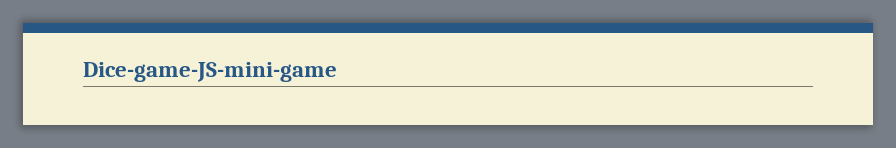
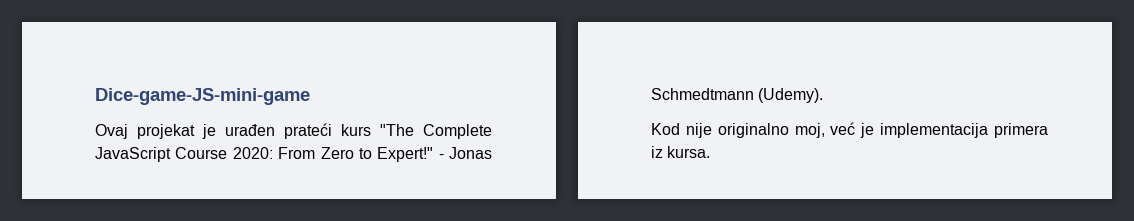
(337, 72) none -> [95,123,492,139] [95,147,492,162] [651,88,824,103] [651,122,1048,138] [651,146,711,158] // Ovaj projekat je urađen prateći kurs "The Complete JavaScript Course 2020: From Zero to Expert!" - Jonas Schmedtmann (Udemy). // Kod nije originalno moj, već je implementacija primera iz kursa.

